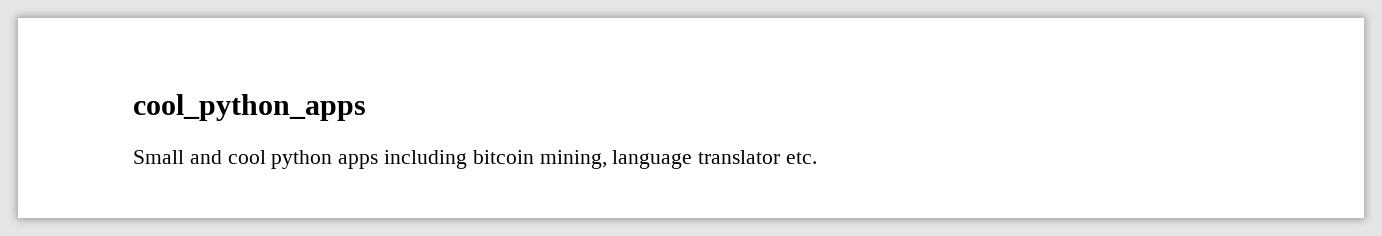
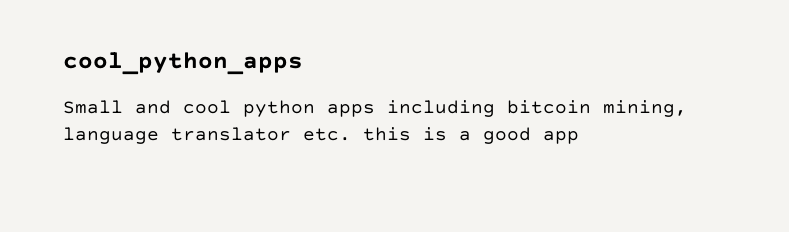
(818, 158) none -> [363,127,579,144] this is a good app

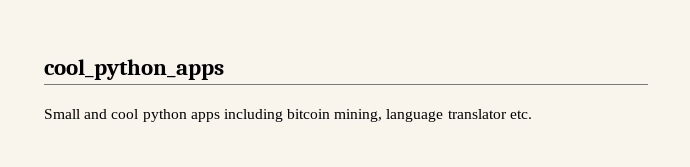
[363,127,579,144] this is a good app -> (532, 114) none

